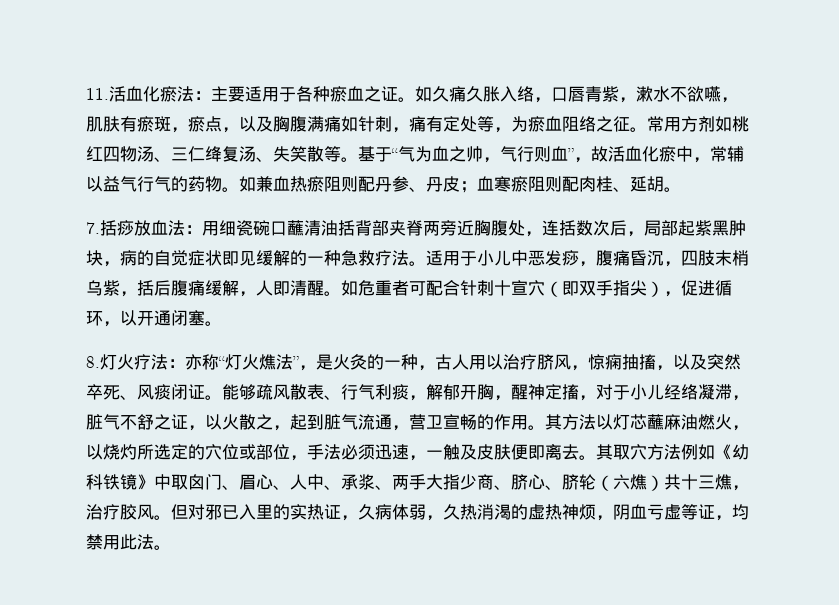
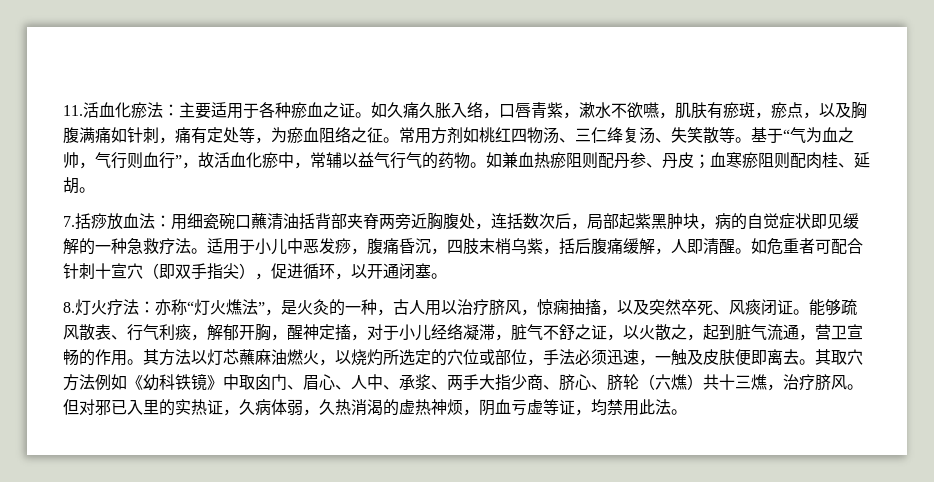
(568, 153) none -> [159,152,175,169] 行
[120,504,137,520] 胶 -> [815,374,831,391] 脐

